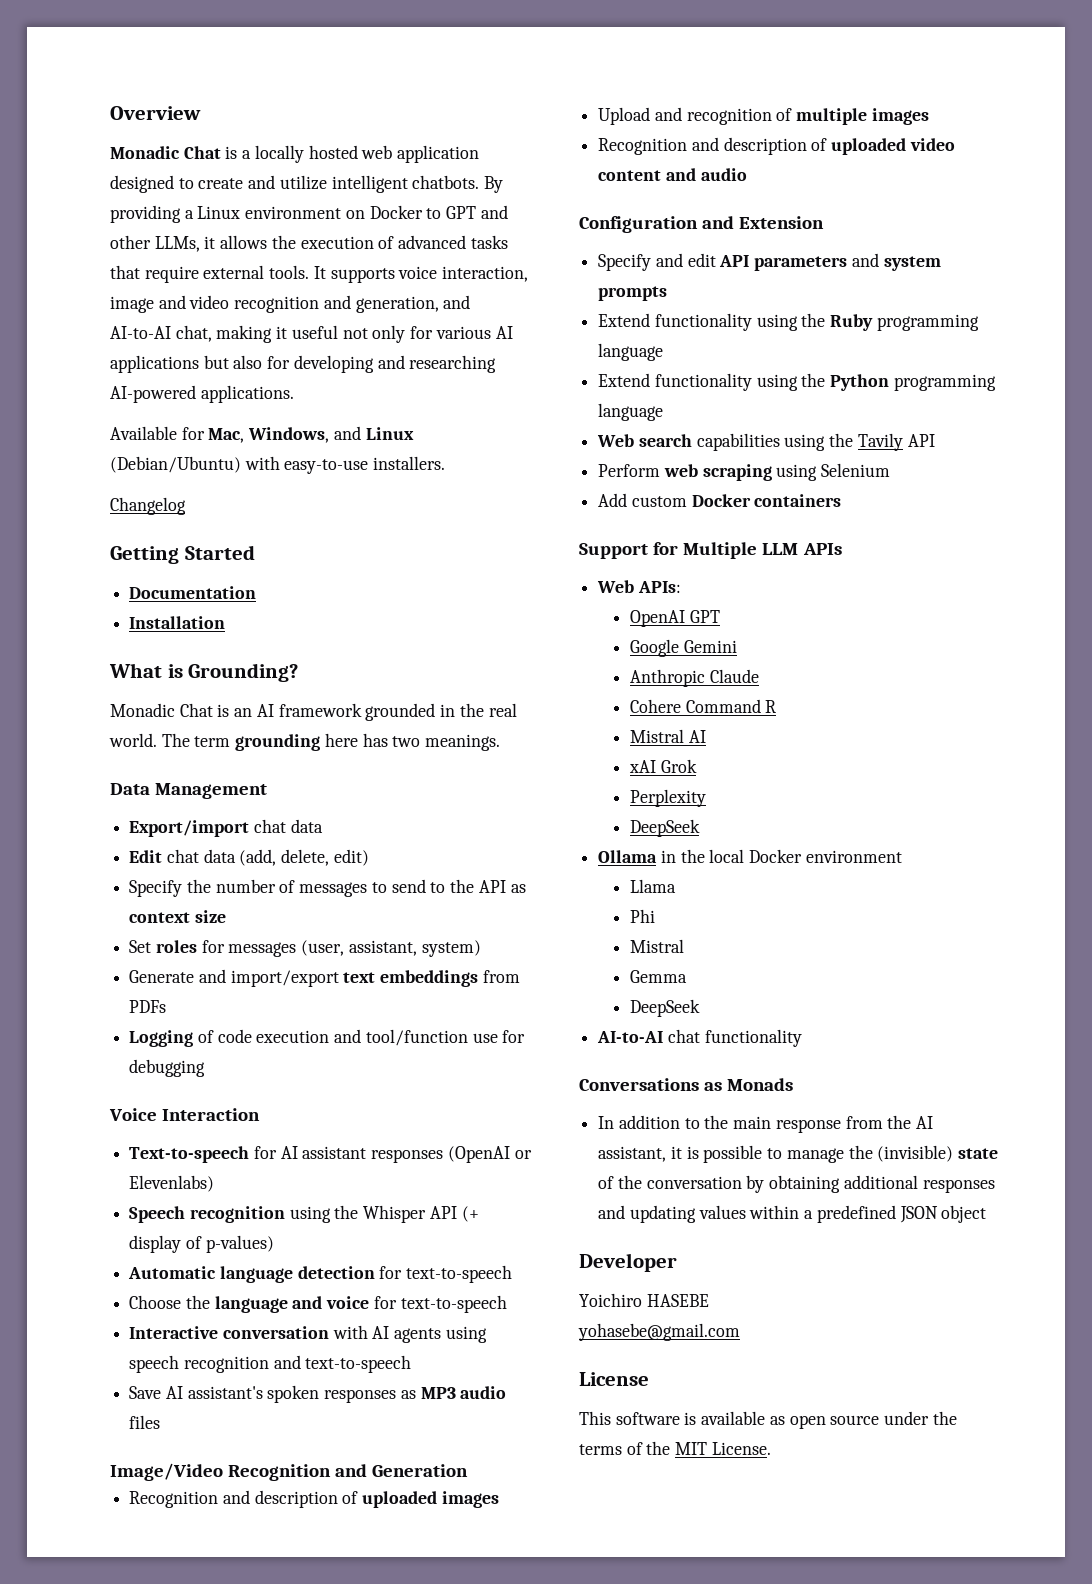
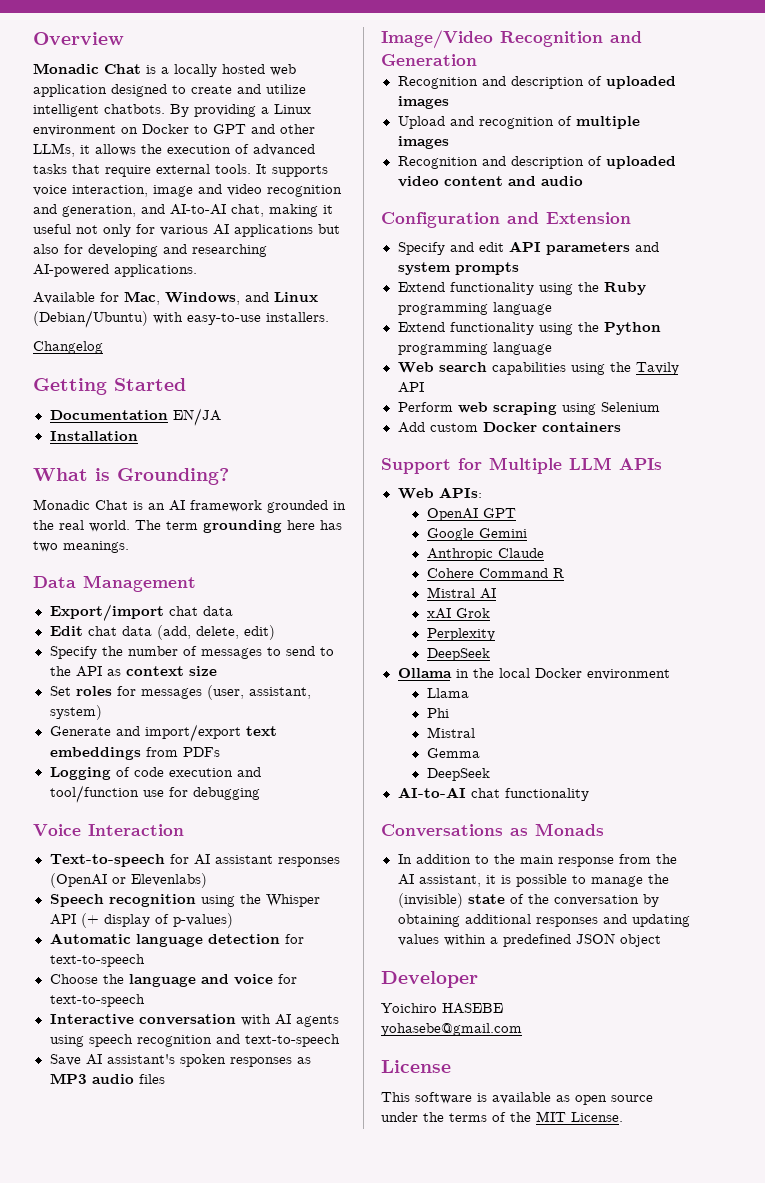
(257, 592) none -> [172,408,221,426] EN/JA

